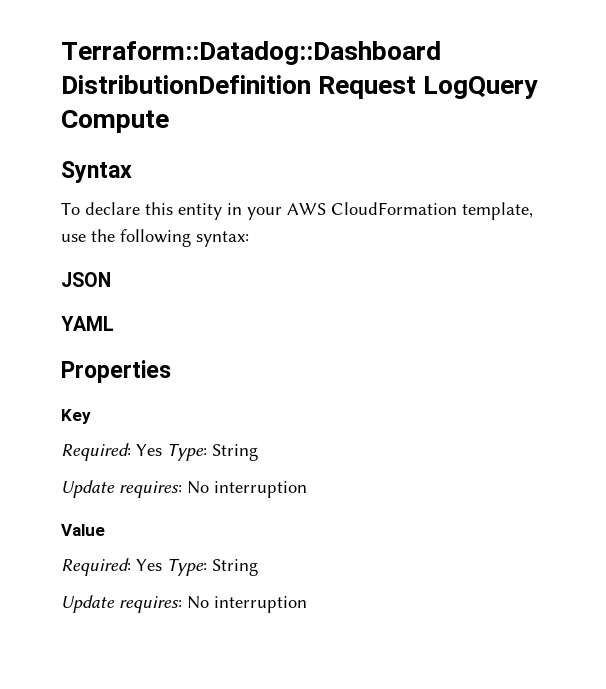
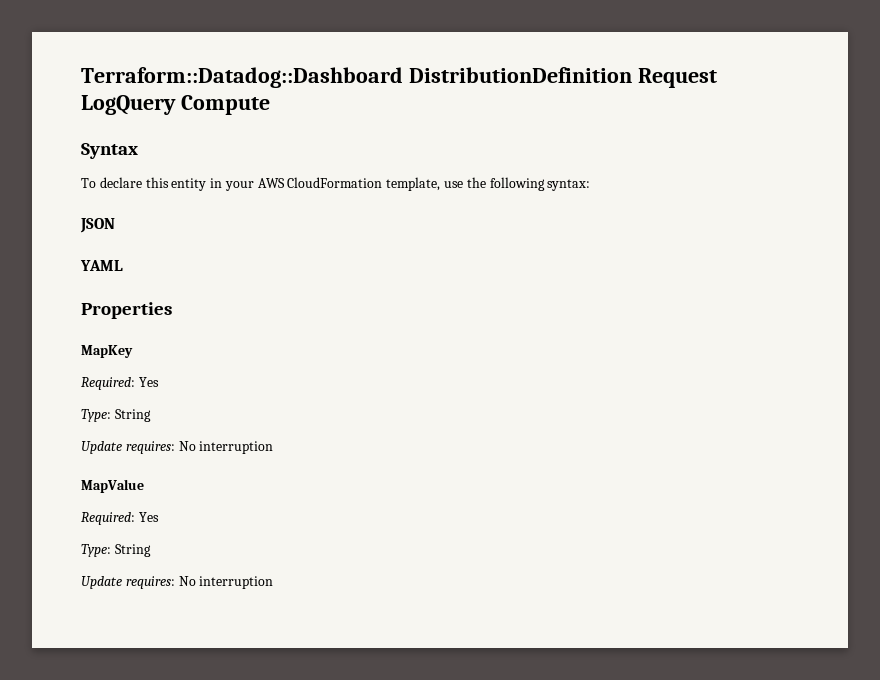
[61,409,91,424] [61,443,162,461] Key // Required: Yes -> [81,345,133,358] [81,377,159,390] MapKey // Required: Yes //
[61,524,105,536] [61,558,162,576] Value // Required: Yes -> [81,479,144,493] [81,512,159,525] MapValue // Required: Yes //

